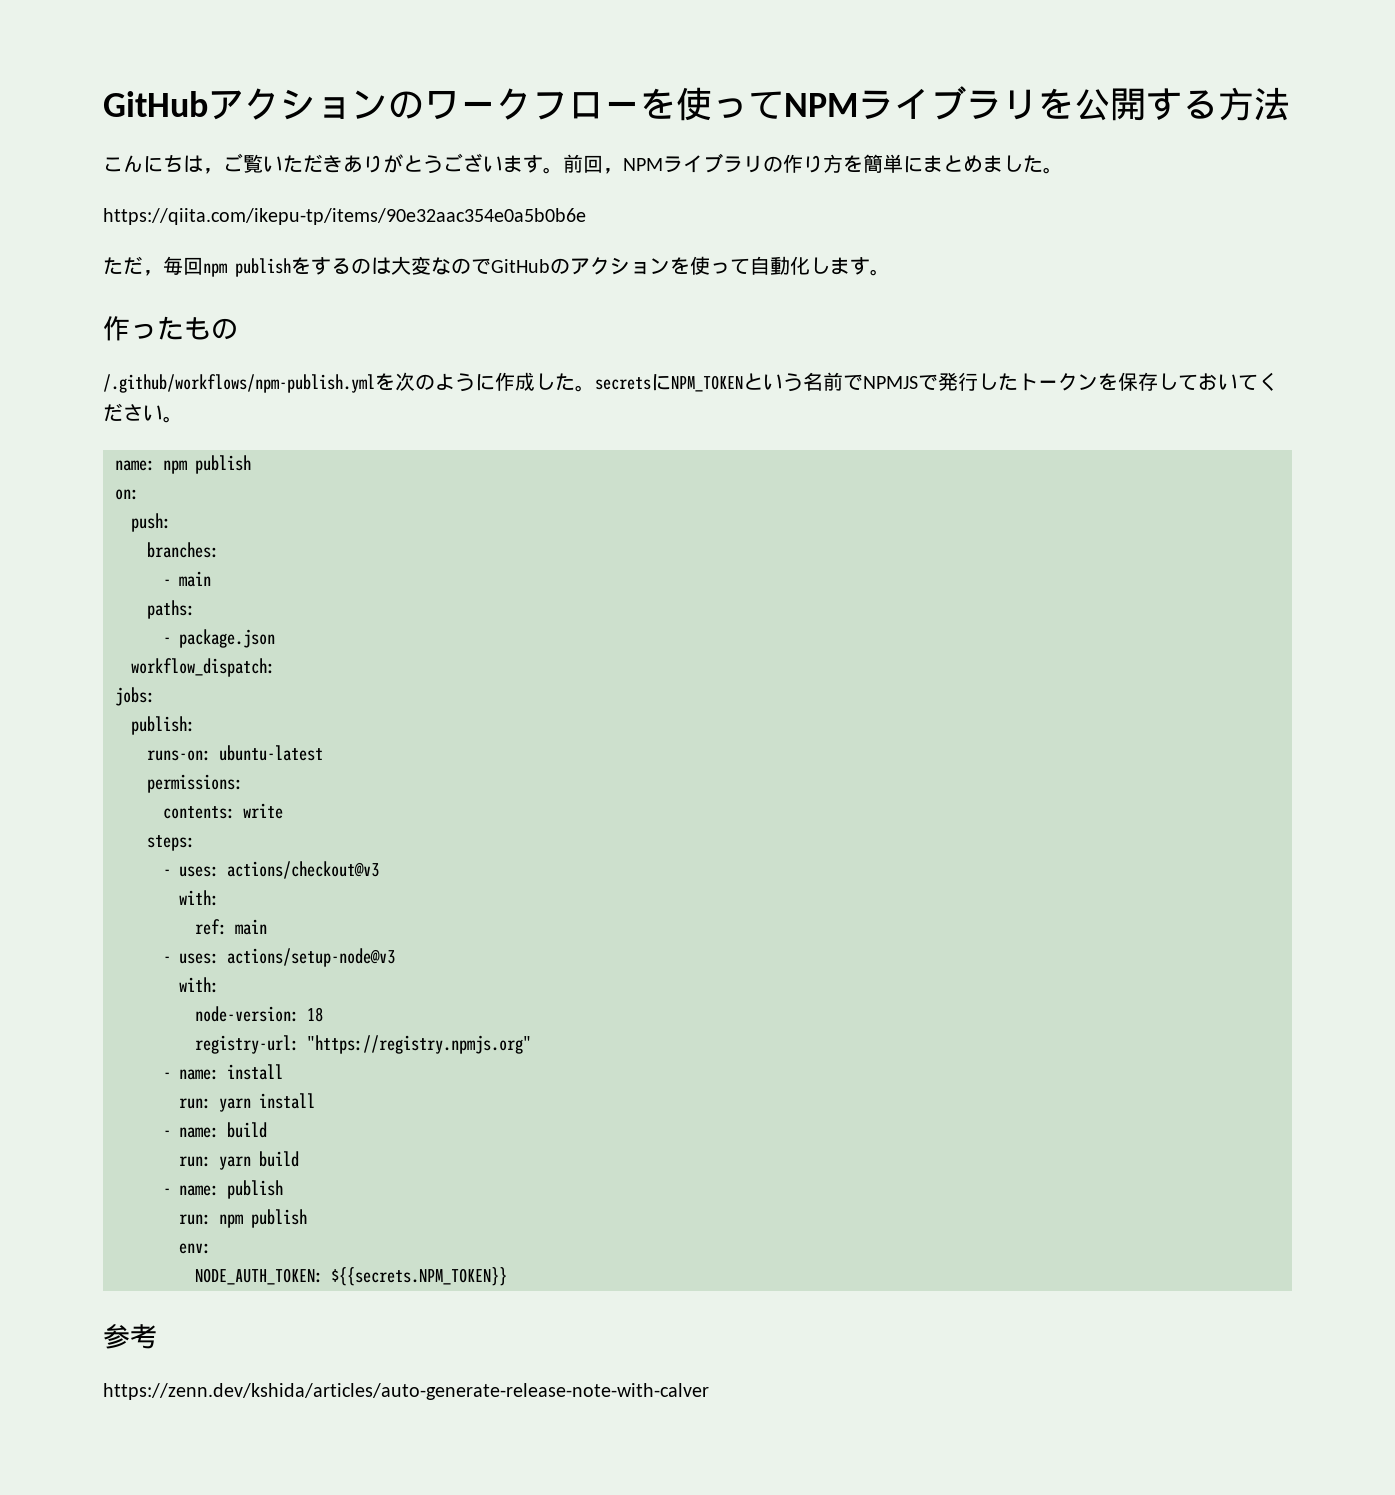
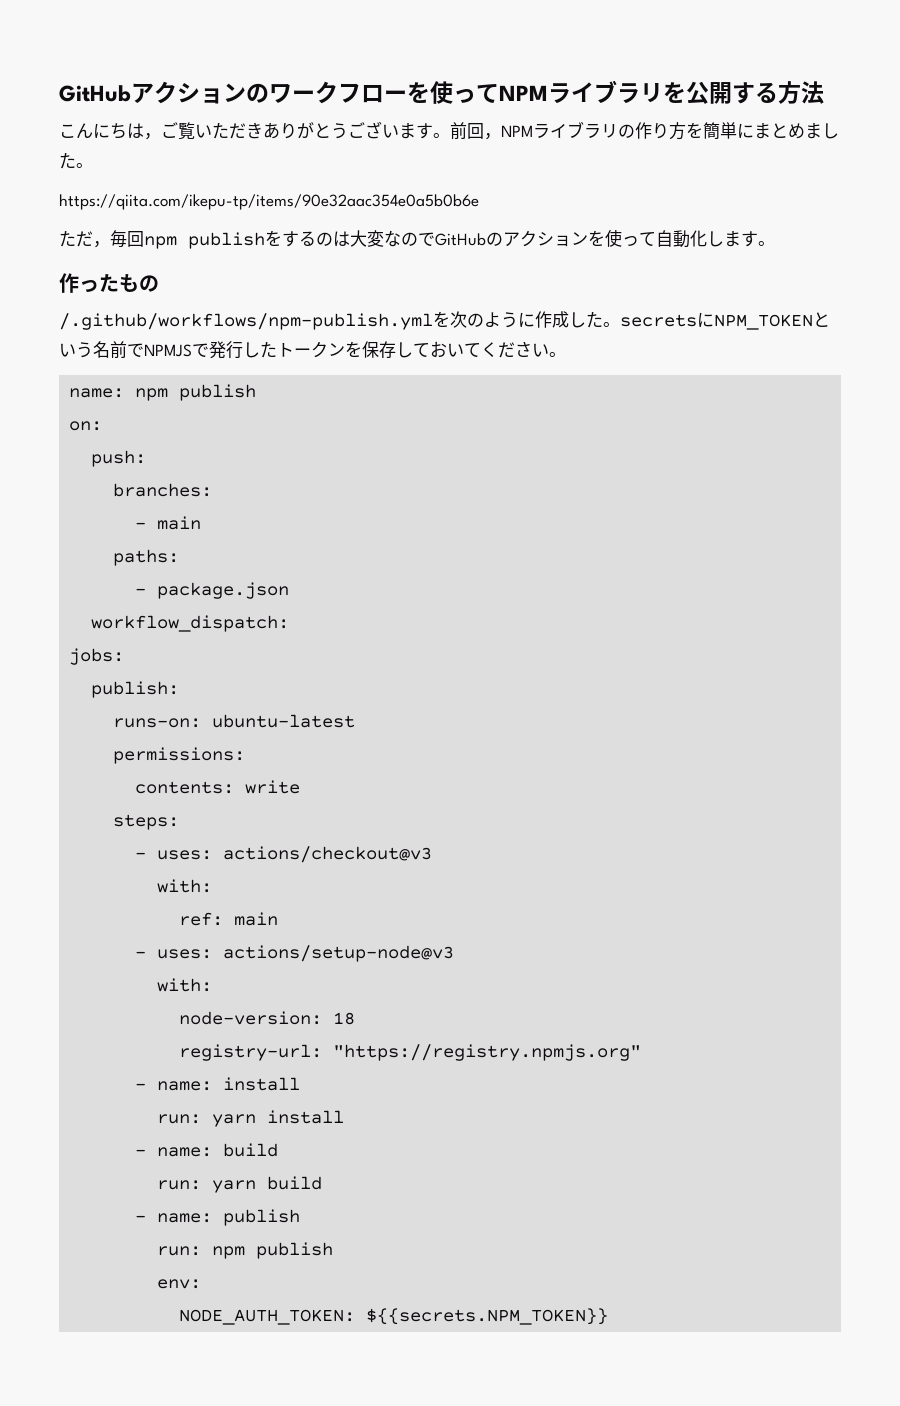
[103,1324,157,1349] [103,1383,709,1400] // 参考 // https://zenn.dev/kshida/articles/auto-generate-release-note-with-calver -> (609, 1316) none

